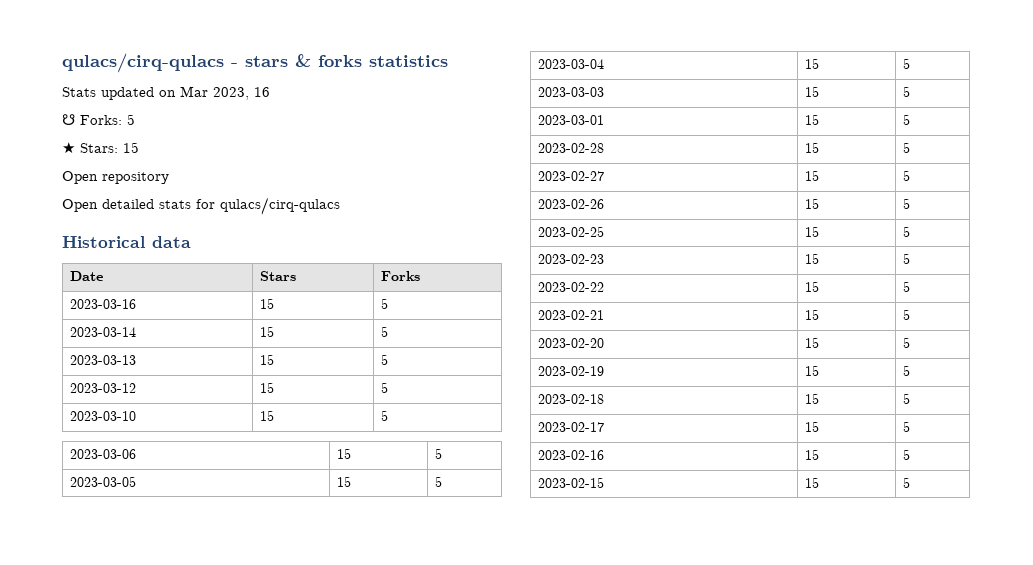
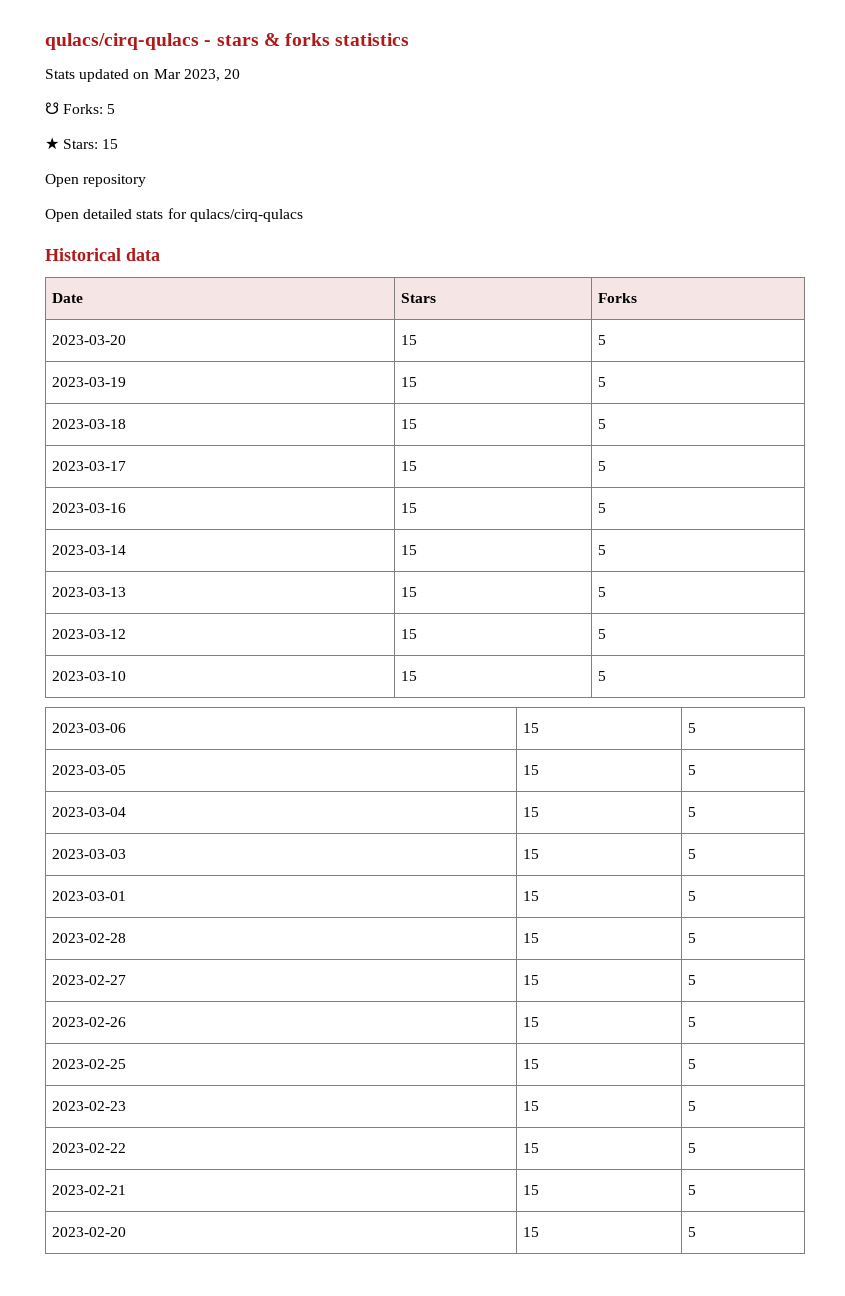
[254,87,270,97] 16 -> [223,69,240,79] 20
(420, 276) none -> [52,335,127,345] [401,335,418,345] [598,335,607,345] [52,377,127,387] [401,377,418,387] [598,377,607,387] [52,419,127,429] [401,419,418,429] [598,419,607,429] [52,461,127,471] [401,461,418,471] [598,461,607,471] // 2023-03-20 | 15 | 5 // 2023-03-19 | 15 | 5 // 2023-03-18 | 15 | 5 // 2023-03-17 | 15 | 5
[537,366,604,376] [804,365,819,376] [902,365,910,376] [537,394,604,404] [804,393,819,404] [902,393,910,404] [537,422,604,432] [804,421,819,432] [902,421,910,432] [537,450,604,460] [804,449,819,460] [902,449,910,460] [537,477,604,488] [804,477,819,488] [902,477,910,488] // 2023-02-19 | 15 | 5 // 2023-02-18 | 15 | 5 // 2023-02-17 | 15 | 5 // 2023-02-16 | 15 | 5 // 2023-02-15 | 15 | 5 -> (697, 1232) none

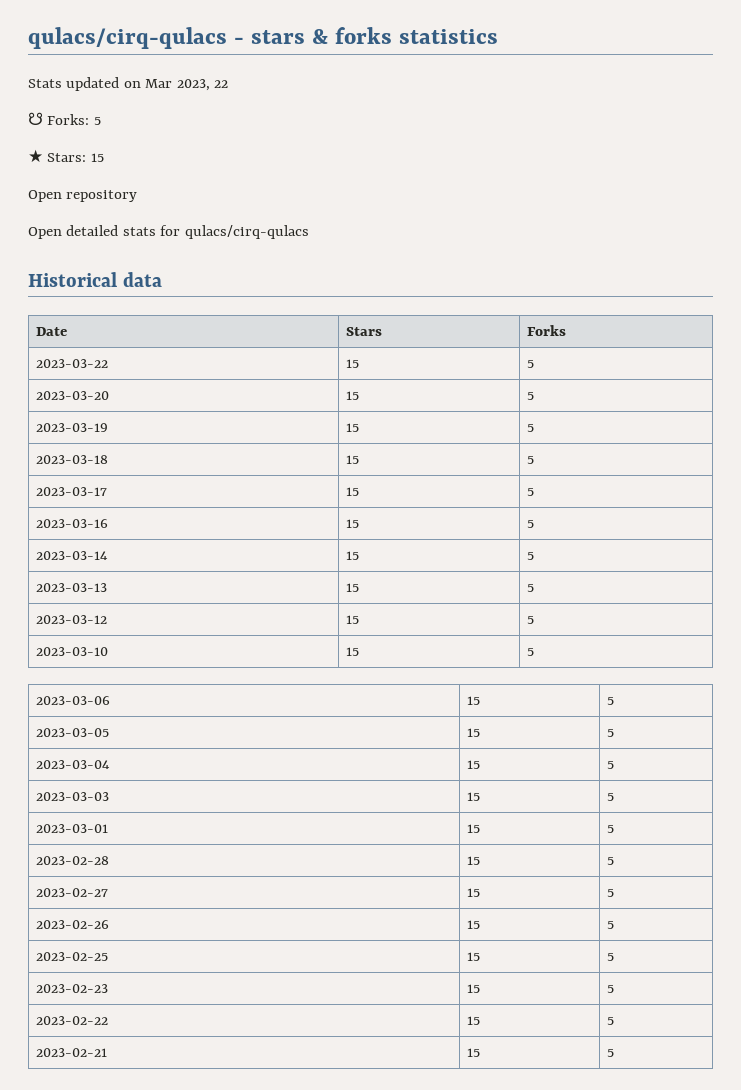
[223,69,240,79] 20 -> [214,80,229,88] 22
(638, 298) none -> [35,359,108,368] [345,359,359,368] [526,360,534,368] // 2023-03-22 | 15 | 5
[52,1227,127,1237] [523,1227,540,1237] [688,1227,697,1237] // 2023-02-20 | 15 | 5 -> (614, 1053) none

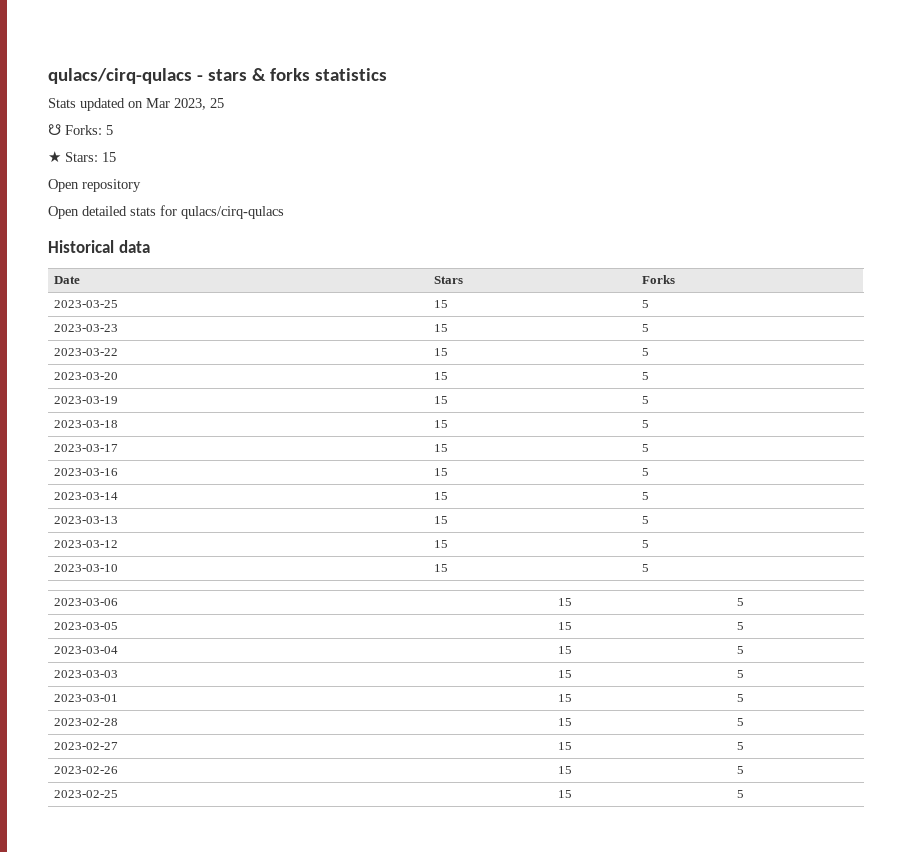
[214,80,229,88] 22 -> [210,98,224,108] 25
(566, 330) none -> [54,300,119,308] [434,300,449,308] [642,300,650,308] [54,324,119,332] [434,324,449,332] [642,324,650,332] // 2023-03-25 | 15 | 5 // 2023-03-23 | 15 | 5
[35,984,108,993] [466,984,480,993] [606,985,614,993] [35,1016,108,1025] [466,1016,480,1025] [606,1017,614,1025] [35,1048,107,1057] [466,1048,480,1057] [606,1049,614,1057] // 2023-02-23 | 15 | 5 // 2023-02-22 | 15 | 5 // 2023-02-21 | 15 | 5 -> (745, 794) none

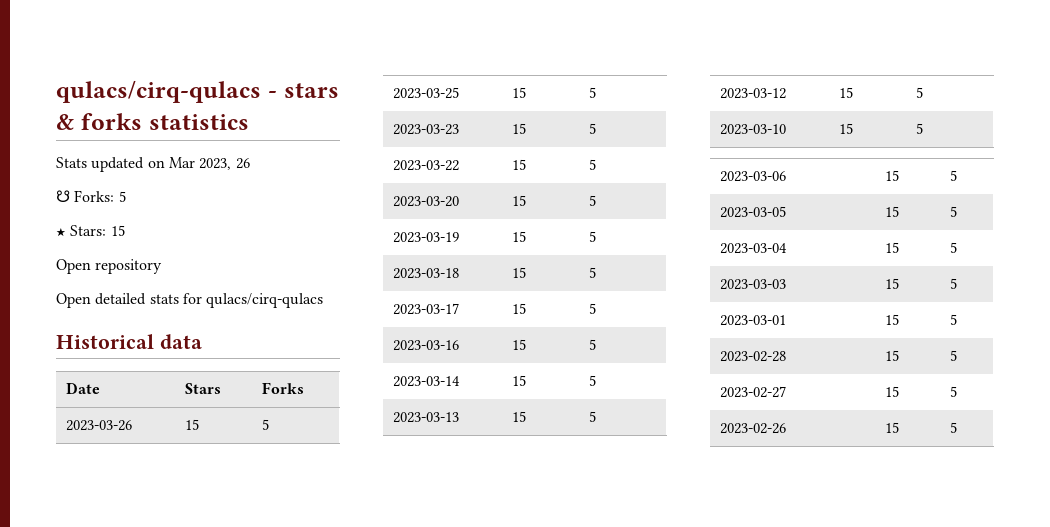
[210,98,224,108] 25 -> [235,158,250,169] 26
(676, 279) none -> [65,420,132,431] [184,419,199,430] [261,419,269,430] // 2023-03-26 | 15 | 5
[54,790,119,798] [558,790,573,798] [737,790,745,798] // 2023-02-25 | 15 | 5 -> (957, 427) none

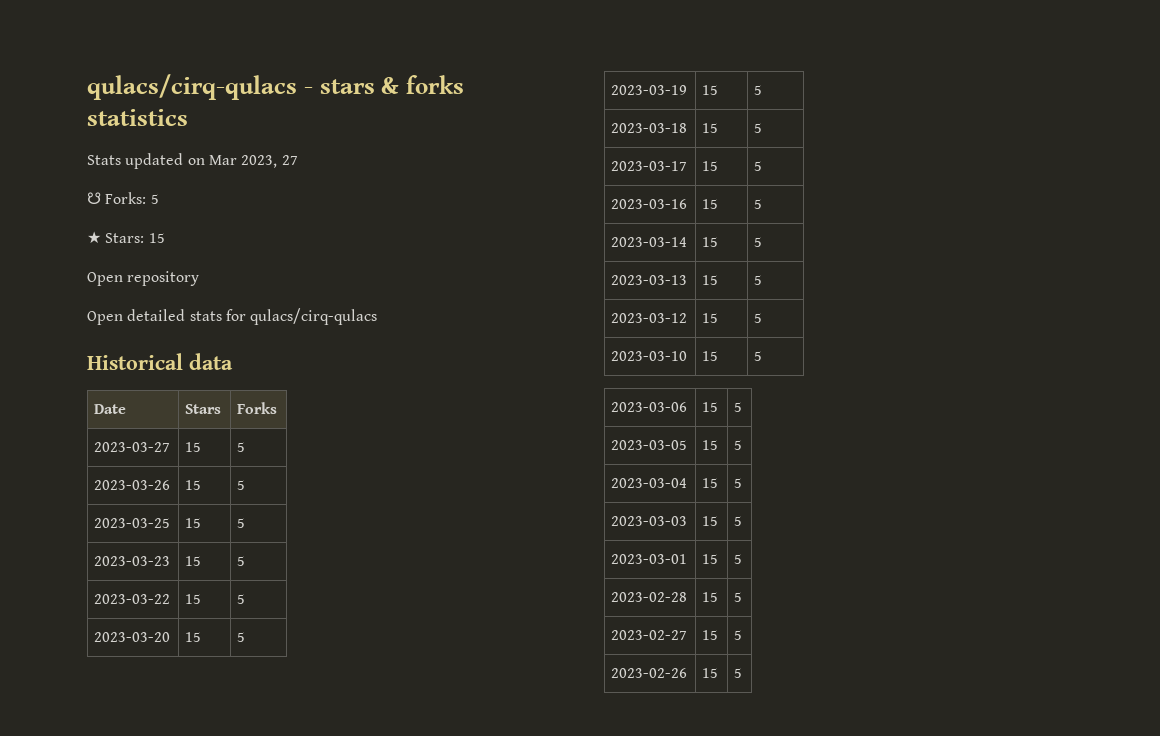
[235,158,250,169] 26 -> [281,155,298,165] 27
(304, 388) none -> [94,442,171,452] [185,442,202,452] [237,442,246,452] // 2023-03-27 | 15 | 5

